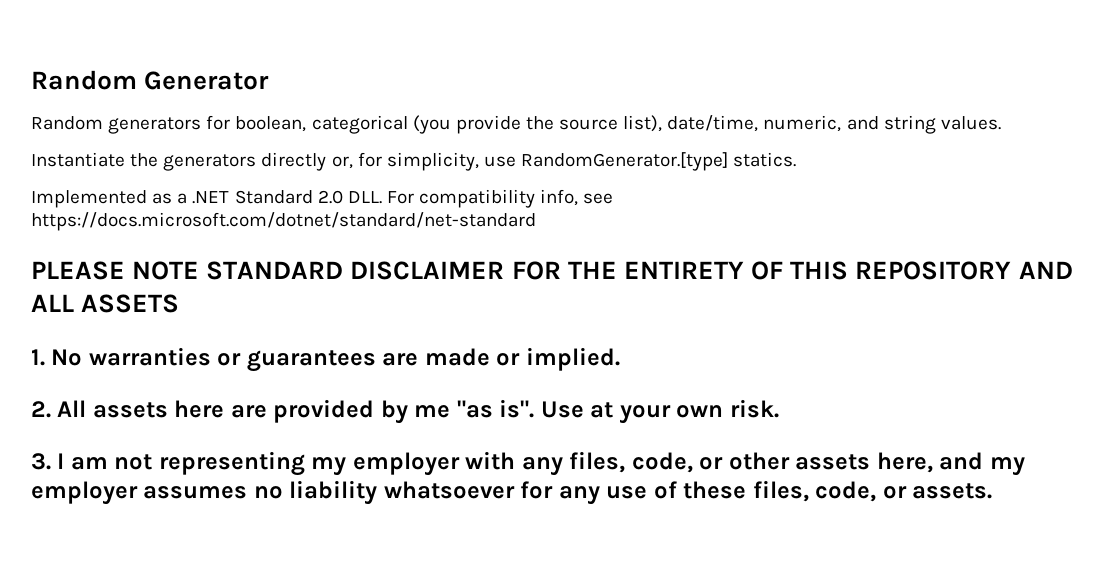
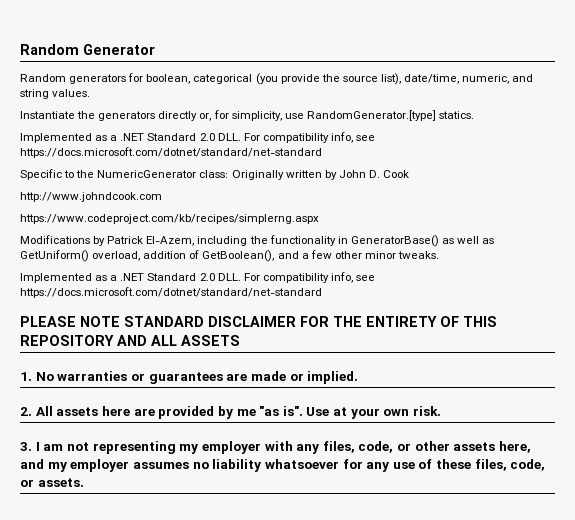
(536, 221) none -> [20,169,410,180] [20,192,162,202] [20,214,319,224] [20,235,495,247] [20,250,440,262] [20,272,376,283] [20,287,322,298] // Specific to the NumericGenerator class: Originally written by John D. Cook // http://www.johndcook.com // https://www.codeproject.com/kb/recipes/simplerng.aspx // Modifications by Patrick El-Azem, including the functionality in GeneratorBase() as well as GetUniform() overload, addition of GetBoolean(), and a few other minor tweaks. // Implemented as a .NET Standard 2.0 DLL. For compatibility info, see https://docs.microsoft.com/dotnet/standard/net-standard

